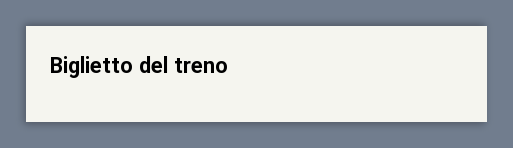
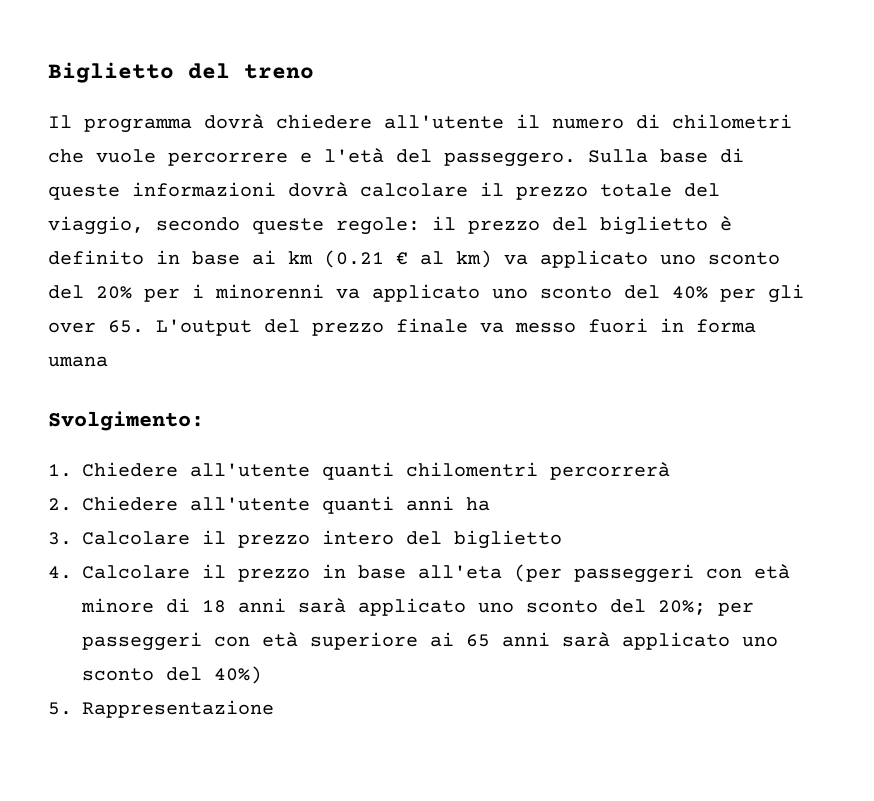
(228, 65) none -> [48,114,792,133] [48,148,744,167] [48,182,720,200] [48,216,732,235] [48,250,780,268] [48,284,804,303] [48,318,756,336] [48,356,108,367] [48,411,204,431] [48,462,670,480] [48,496,490,514] [48,530,562,549] [48,564,790,583] [81,598,754,616] [82,632,778,651] [82,666,262,684] [48,700,274,718] // Il programma dovrà chiedere all'utente il numero di chilometri che vuole percorrere e l'età del passeggero. Sulla base di queste informazioni dovrà calcolare il prezzo totale del viaggio, secondo queste regole: il prezzo del biglietto è definito in base ai km (0.21 € al km) va applicato uno sconto del 20% per i minorenni va applicato uno sconto del 40% per gli over 65. L'output del prezzo finale va messo fuori in forma umana // Svolgimento: // 1. Chiedere all'utente quanti chilomentri percorrerà // 2. Chiedere all'utente quanti anni ha // 3. Calcolare il prezzo intero del biglietto // 4. Calcolare il prezzo in base all'eta (per passeggeri con età minore di 18 anni sarà applicato uno sconto del 20%; per passeggeri con età superiore ai 65 anni sarà applicato uno sconto del 40%) // 5. Rappresentazione

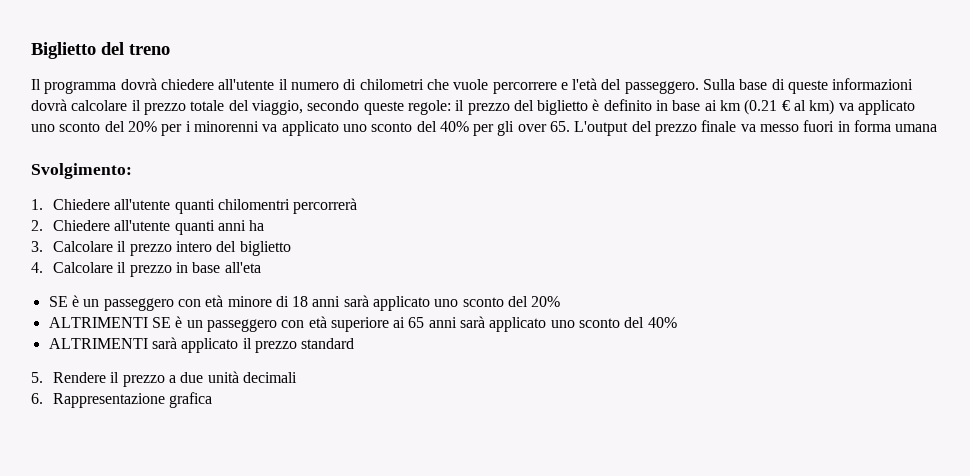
[514,564,694,583] (per passeggeri -> [48,295,174,311] // SE è un passeggero
[658,600,754,616] [82,632,202,651] 20%; per passeggeri -> [531,296,561,307] [48,316,277,332] 20% // ALTRIMENTI SE è un passeggero
[214,666,262,684] [48,700,274,718] 40%) // 5. Rappresentazione -> [647,317,677,328] [48,337,355,353] [31,371,297,387] [31,392,213,408] 40% // ALTRIMENTI sarà applicato il prezzo standard // 5. Rendere il prezzo a due unità decimali // 6. Rappresentazione grafica

